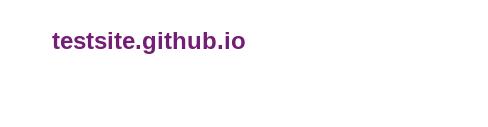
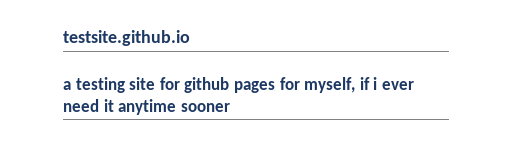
(246, 43) none -> [63,77,414,93] [63,99,230,115] // a testing site for github pages for myself, if i ever need it anytime sooner

